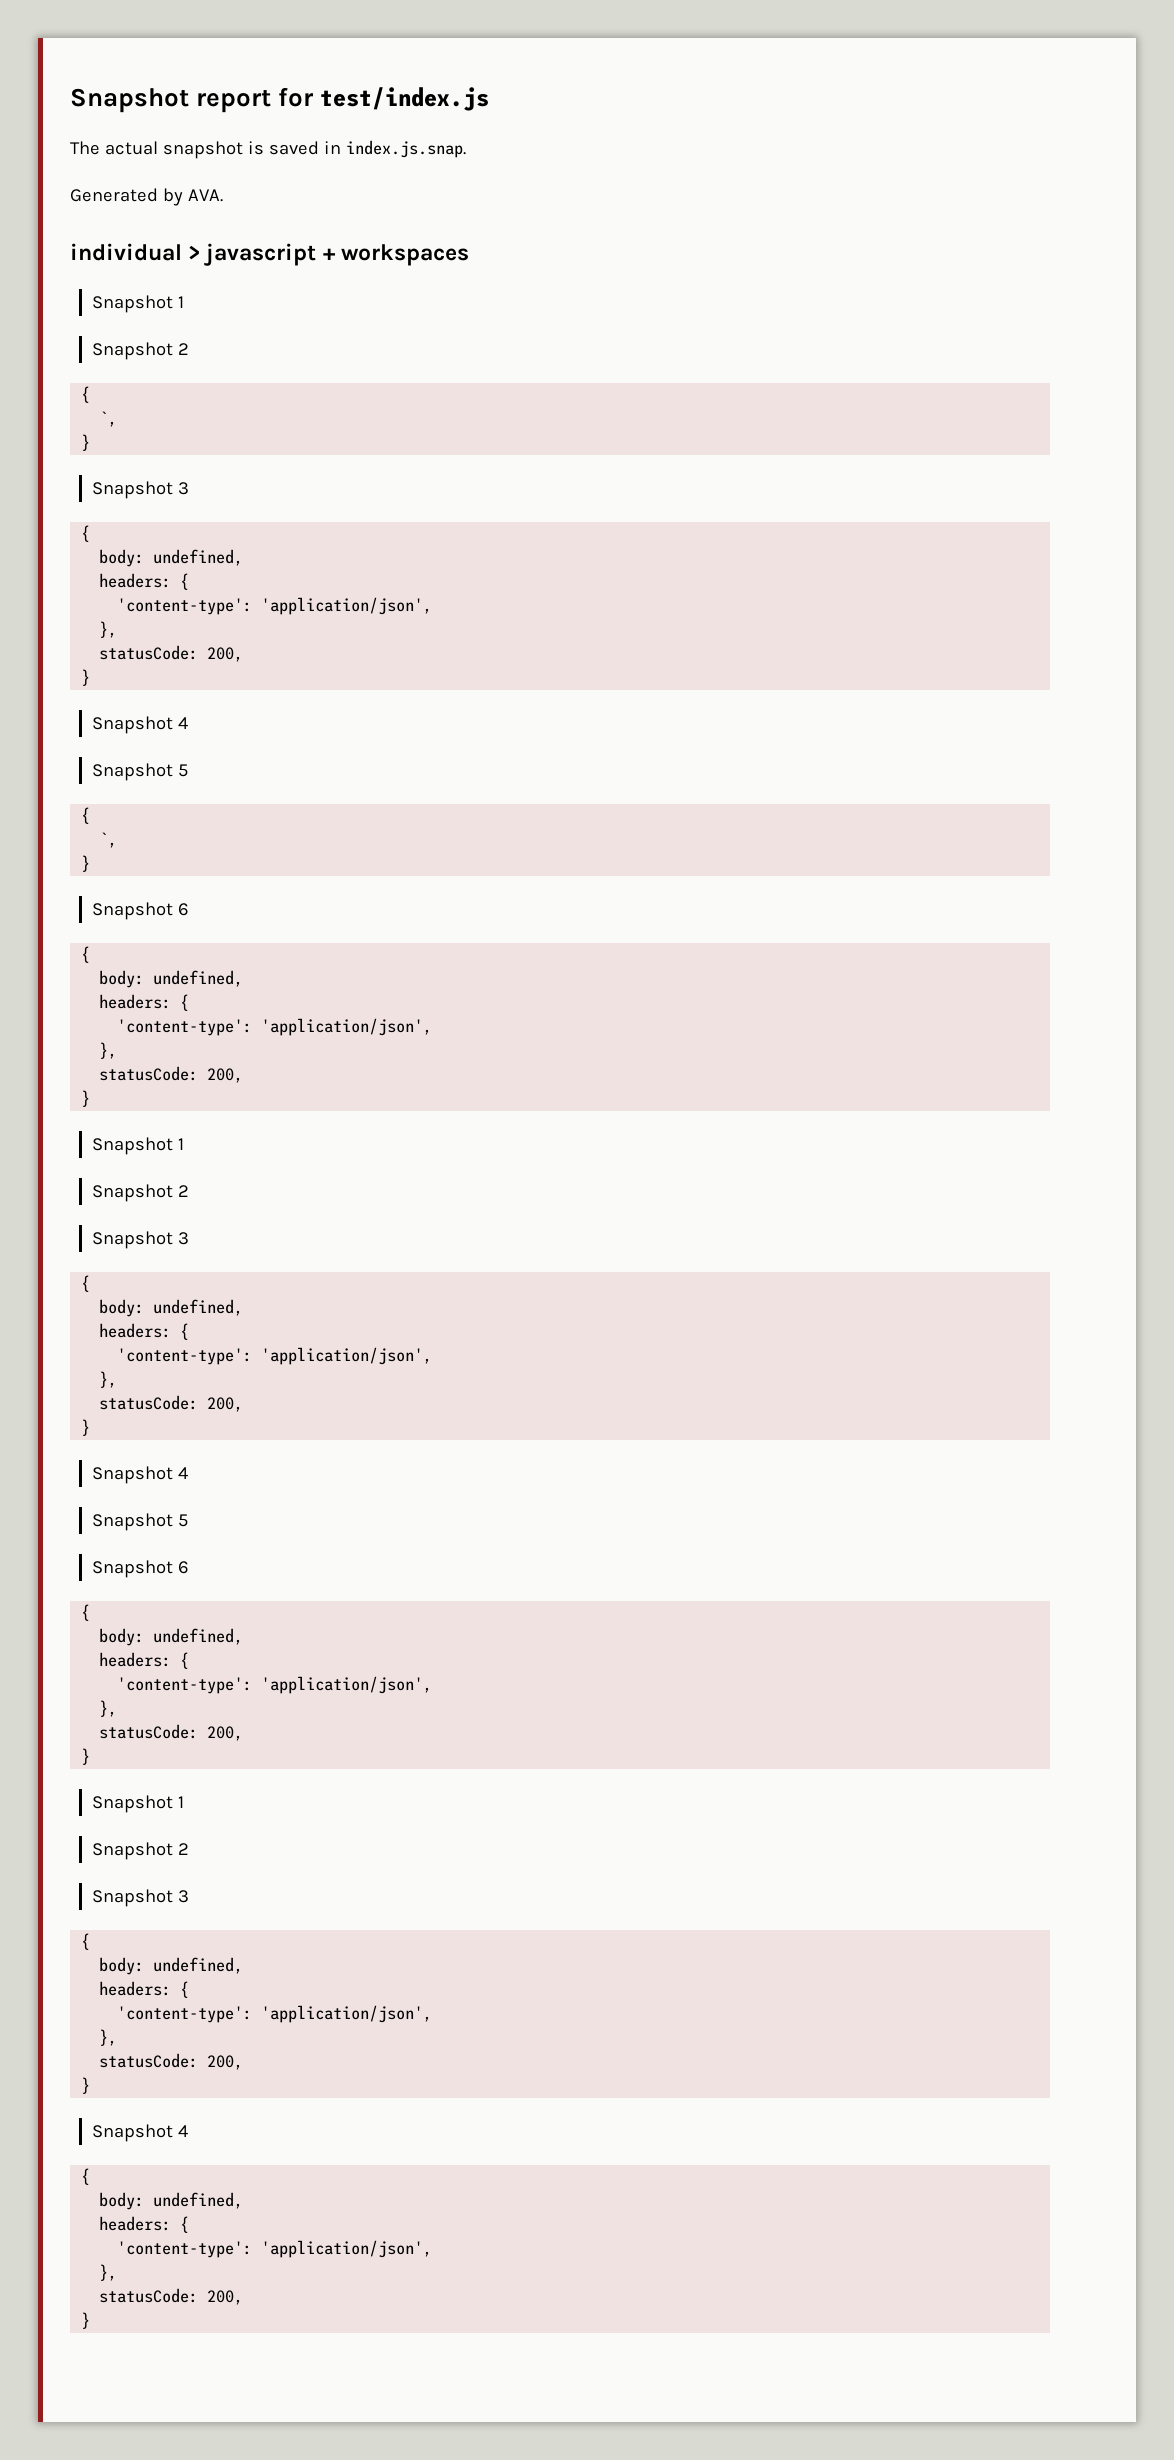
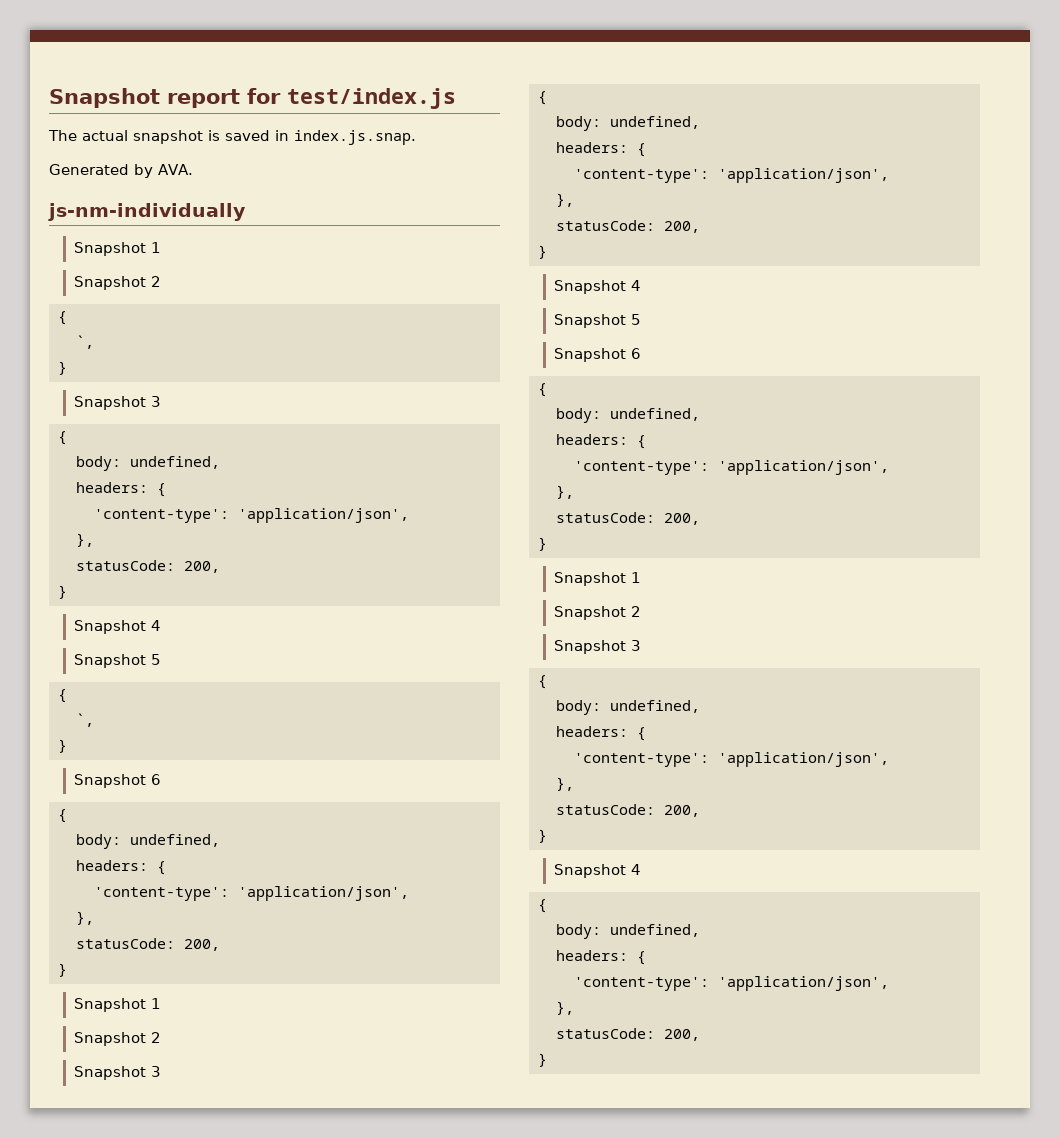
[70,243,469,266] individual > javascript + workspaces -> [48,203,246,221] js-nm-individually

